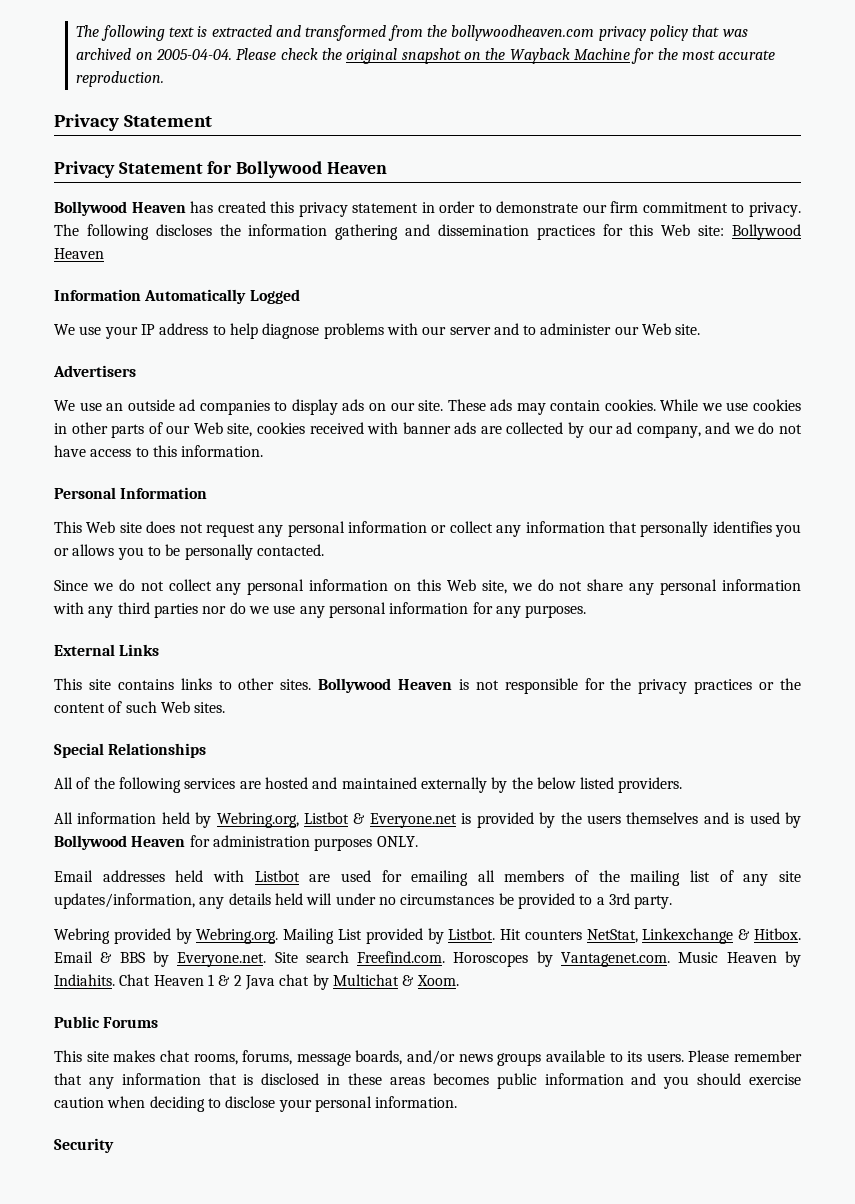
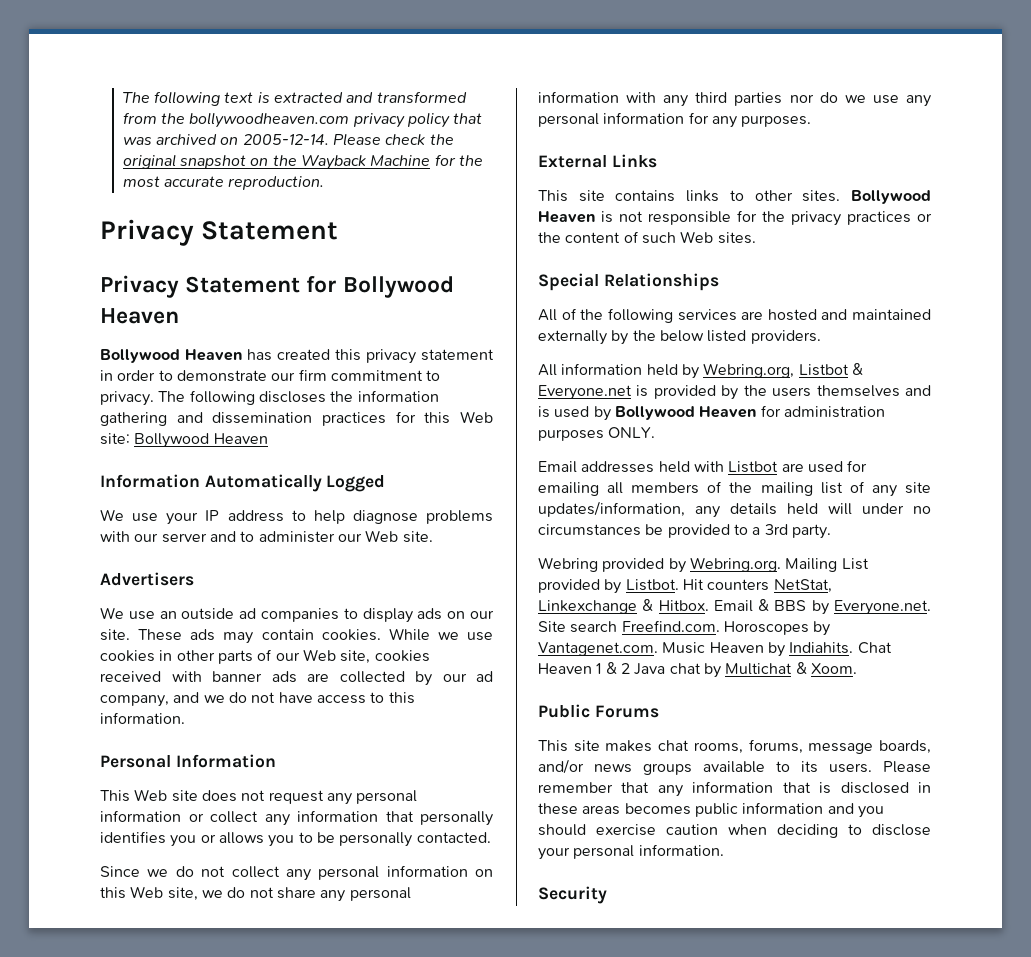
[156,49,233,60] 2005-04-04. -> [242,134,329,145] 2005-12-14.

